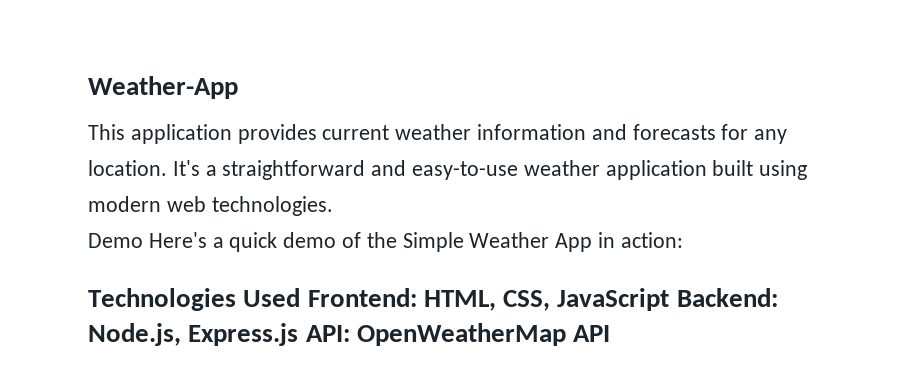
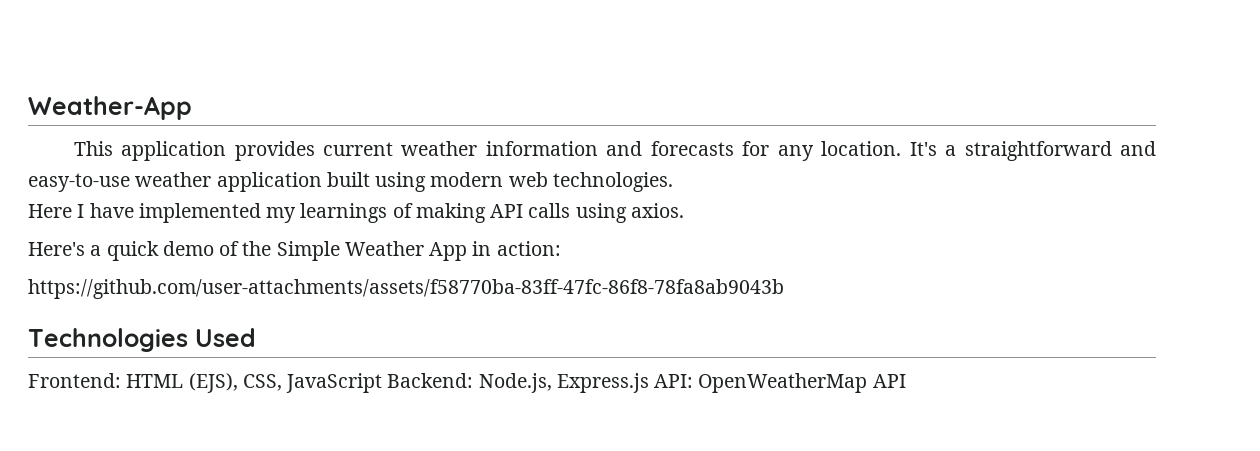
[88,233,143,248] Demo -> [28,203,684,223] Here I have implemented my learnings of making API calls using axios. //
(683, 240) none -> [28,279,784,299] // https://github.com/user-attachments/assets/f58770ba-83ff-47fc-86f8-78fa8ab9043b
[307,288,496,311] Frontend: HTML, -> [28,373,238,393] // Frontend: HTML (EJS),

